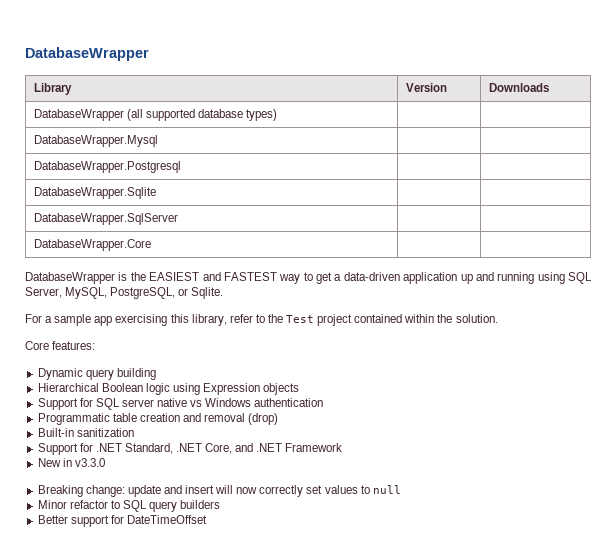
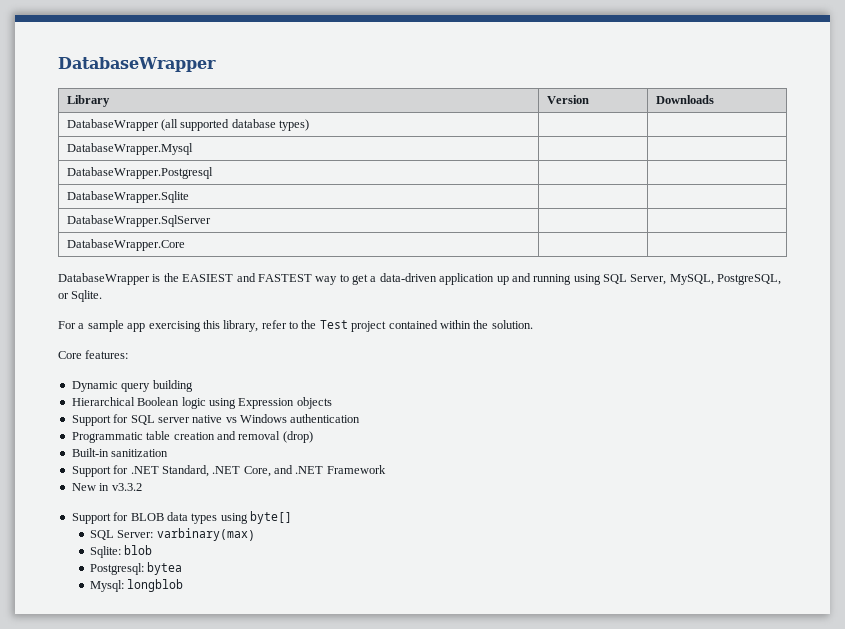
[74,458,105,467] [37,485,401,497] [37,500,221,512] [37,515,207,527] v3.3.0 // Breaking change: update and insert will now correctly set values to null // Minor refactor to SQL query builders // Better support for DateTimeOffset -> [111,483,142,491] [71,511,292,524] [90,528,255,541] [90,545,153,558] [90,562,183,575] [90,579,184,592] v3.3.2 // Support for BLOB data types using byte[] // SQL Server: varbinary(max) // Sqlite: blob // Postgresql: bytea // Mysql: longblob

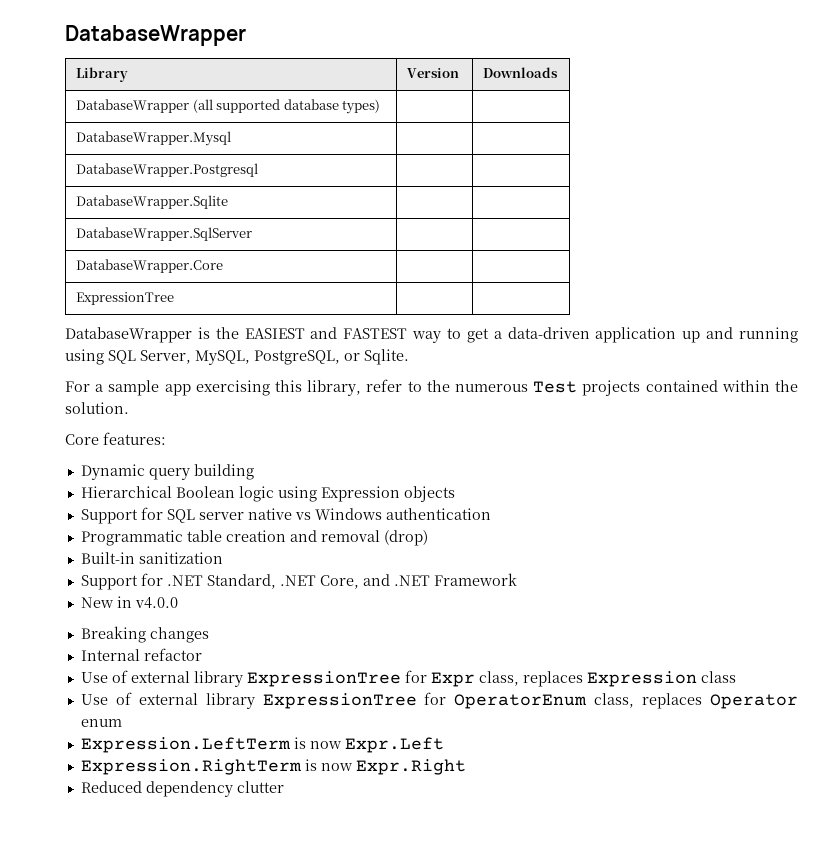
(185, 245) none -> [76,292,175,305] // ExpressionTree | |
[319,320,387,332] Test project -> [454,380,641,396] numerous Test projects
[111,483,142,491] [71,511,292,524] [90,528,255,541] [90,545,153,558] [90,562,183,575] [90,579,184,592] v3.3.2 // Support for BLOB data types using byte[] // SQL Server: varbinary(max) // Sqlite: blob // Postgresql: bytea // Mysql: longblob -> [134,597,178,609] [80,626,209,643] [80,648,202,661] [80,670,736,687] [80,692,798,709] [80,719,122,727] [80,737,444,753] [80,759,466,775] [80,781,284,797] v4.0.0 // Breaking changes // Internal refactor // Use of external library ExpressionTree for Expr class, replaces Expression class // Use of external library ExpressionTree for OperatorEnum class, replaces Operator enum // Expression.LeftTerm is now Expr.Left // Expression.RightTerm is now Expr.Right // Reduced dependency clutter

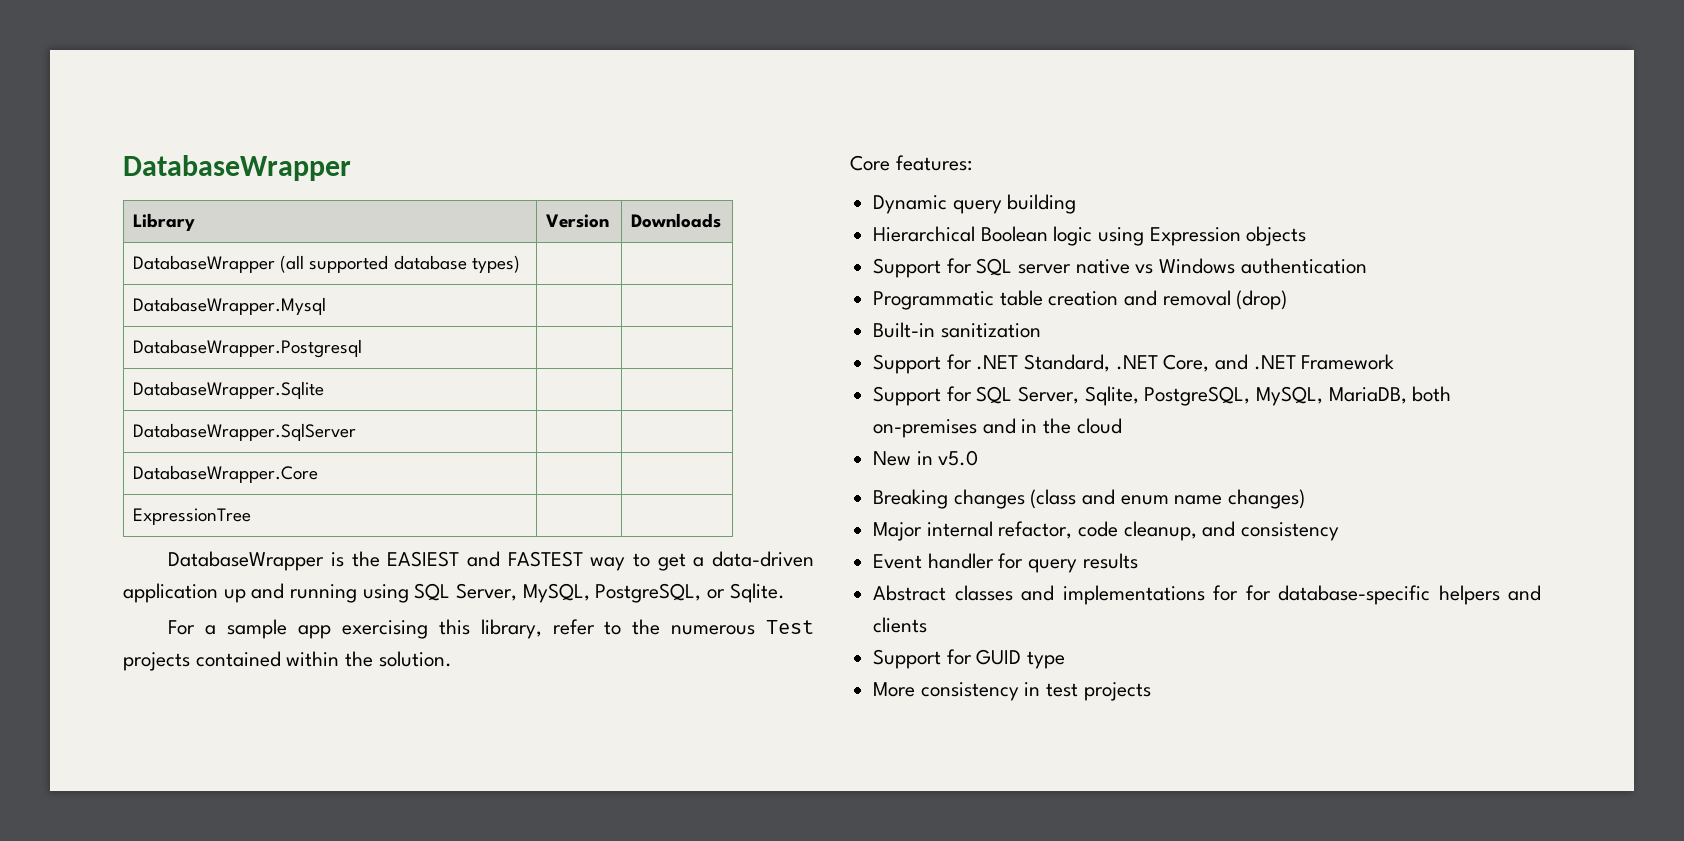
(517, 579) none -> [873,386,1452,406] [873,418,1122,438] // Support for SQL Server, Sqlite, PostgreSQL, MySQL, MariaDB, both on-premises and in the cloud
[134,597,178,609] v4.0.0 -> [938,450,979,466] v5.0
[80,648,202,661] [80,670,736,687] [80,692,798,709] [80,719,122,727] [80,737,444,753] [80,759,466,775] [80,781,284,797] // Internal refactor // Use of external library ExpressionTree for Expr class, replaces Expression class // Use of external library ExpressionTree for OperatorEnum class, replaces Operator enum // Expression.LeftTerm is now Expr.Left // Expression.RightTerm is now Expr.Right // Reduced dependency clutter -> [1030,489,1306,509] [873,521,1340,541] [873,553,1138,573] [873,585,1541,605] [873,617,928,633] [873,649,1066,669] [873,682,1151,701] (class and enum name changes) // Major internal refactor, code cleanup, and consistency // Event handler for query results // Abstract classes and implementations for for database-specific helpers and clients // Support for GUID type // More consistency in test projects

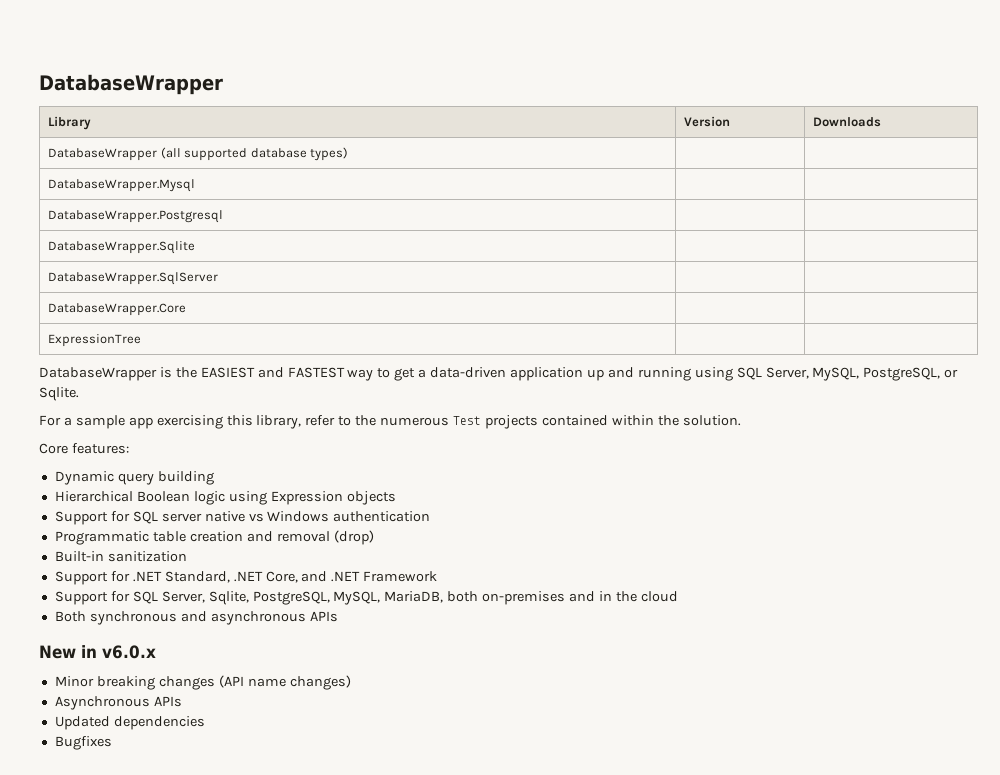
[873,450,979,466] [873,489,1306,509] [873,521,1340,541] [873,553,1138,573] [873,585,1541,605] [873,617,928,633] [873,649,1066,669] [873,682,1151,701] New in v5.0 // Breaking changes (class and enum name changes) // Major internal refactor, code cleanup, and consistency // Event handler for query results // Abstract classes and implementations for for database-specific helpers and clients // Support for GUID type // More consistency in test projects -> [54,611,338,625] [39,645,156,659] [54,675,351,690] [54,696,182,710] [54,716,205,730] [54,736,112,750] Both synchronous and asynchronous APIs // New in v6.0.x // Minor breaking changes (API name changes) // Asynchronous APIs // Updated dependencies // Bugfixes

